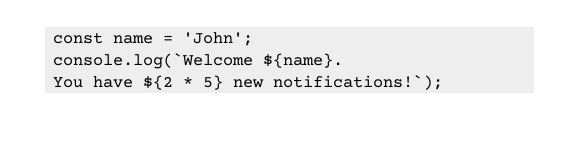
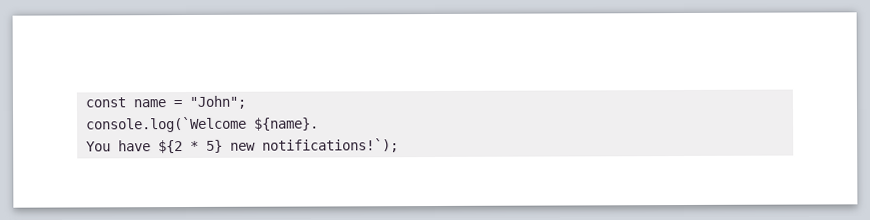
[183,32,254,46] 'John'; -> [189,95,247,109] "John";

